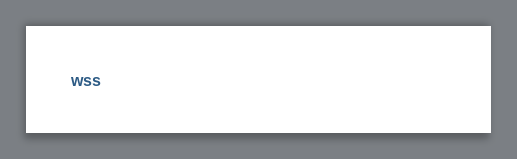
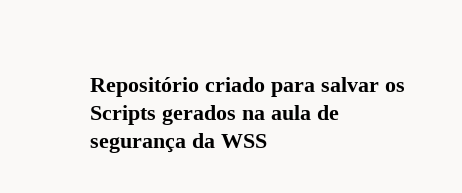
[70,77,101,86] wss -> [90,77,405,97] [90,105,339,125] [90,133,267,153] Repositório criado para salvar os Scripts gerados na aula de segurança da WSS

